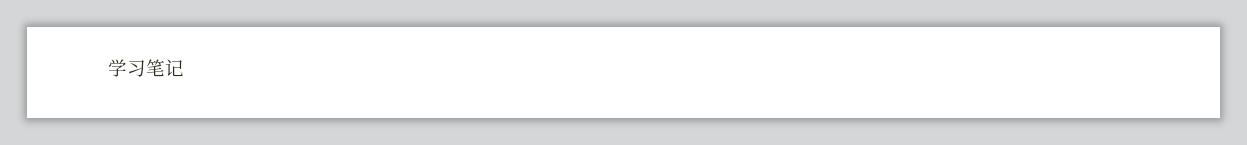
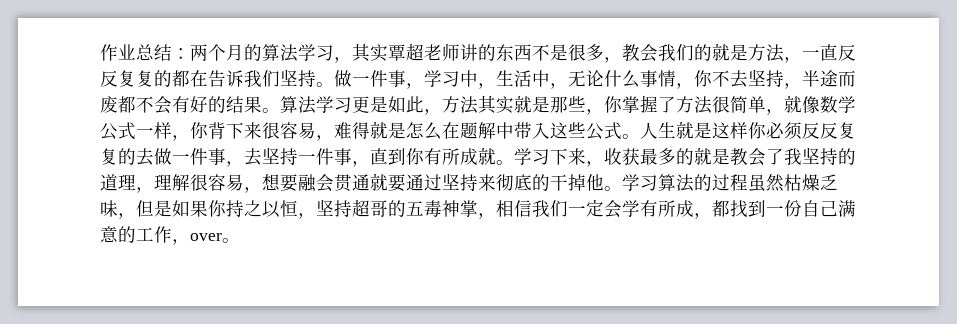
[108,59,184,77] 学习笔记 -> [100,43,856,63] [100,69,856,89] [100,95,856,115] [100,121,856,141] [100,147,856,167] [100,173,838,193] [100,199,856,219] [100,226,240,245] 作业总结：两个月的算法学习，其实覃超老师讲的东西不是很多，教会我们的就是方法，一直反反复复的都在告诉我们坚持。做一件事，学习中，生活中，无论什么事情，你不去坚持，半途而废都不会有好的结果。算法学习更是如此，方法其实就是那些，你掌握了方法很简单，就像数学公式一样，你背下来很容易，难得就是怎么在题解中带入这些公式。人生就是这样你必须反反复复的去做一件事，去坚持一件事，直到你有所成就。学习下来，收获最多的就是教会了我坚持的道理，理解很容易，想要融会贯通就要通过坚持来彻底的干掉他。学习算法的过程虽然枯燥乏味，但是如果你持之以恒，坚持超哥的五毒神掌，相信我们一定会学有所成，都找到一份自己满意的工作，over。

